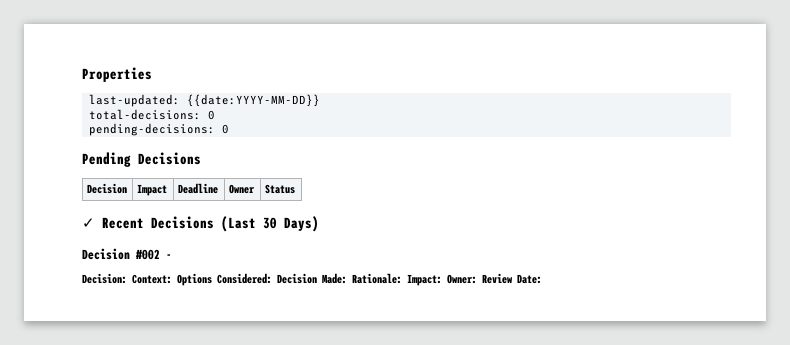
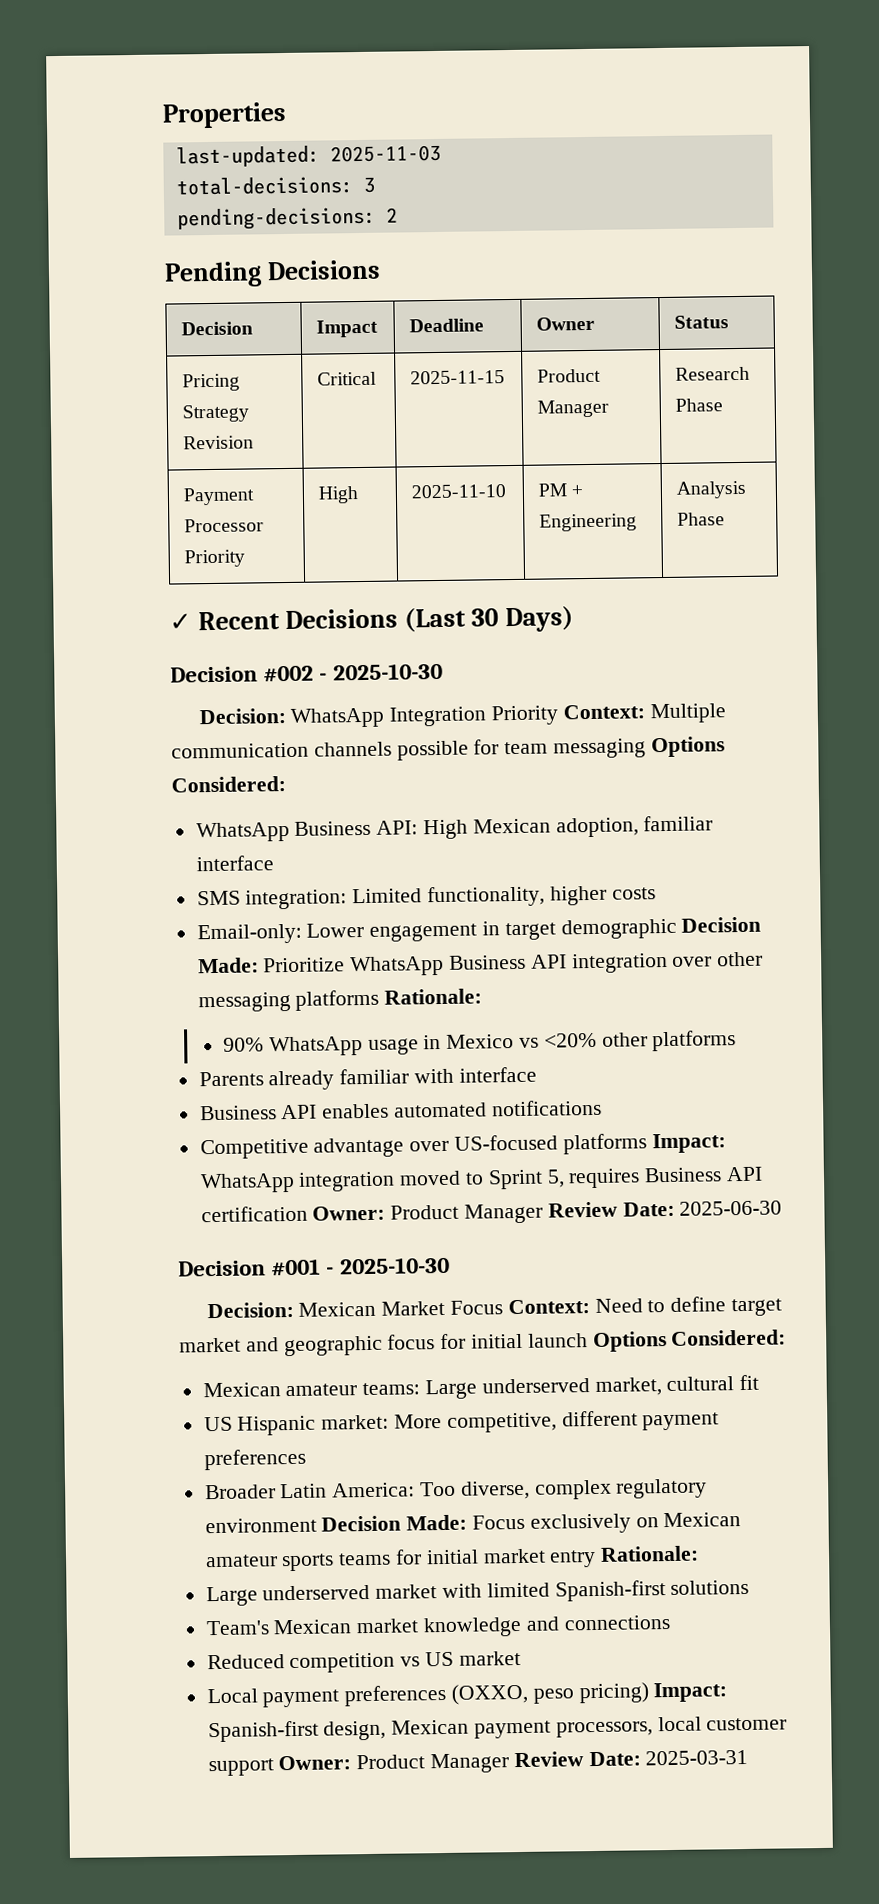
[186,94,320,107] {{date:YYYY-MM-DD}} -> [329,144,441,163] 2025-11-03
[207,110,215,120] 0 -> [362,177,375,193] 3
[221,124,229,134] 0 -> [385,207,398,223] 2
(295, 189) none -> [181,373,240,392] [181,404,249,423] [182,435,254,450] [316,371,377,386] [409,370,505,385] [536,368,601,383] [536,399,609,418] [674,366,750,381] [674,398,723,412] [182,487,255,506] [183,518,264,533] [183,549,245,568] [317,486,359,504] [410,484,506,499] [537,483,583,497] [538,513,637,532] [675,480,747,499] [676,512,725,526] // Pricing Strategy Revision | Critical | 2025-11-15 | Product Manager | Research Phase // Payment Processor Priority | High | 2025-11-10 | PM + Engineering | Analysis Phase
[82,273,542,286] // Decision: Context: Options Considered: Decision Made: Rationale: Impact: Owner: Review Date: -> [332,662,443,681] [198,703,726,728] [171,736,725,761] [171,776,286,793] [195,815,714,843] [195,855,274,872] [196,885,656,910] [196,916,762,945] [197,951,764,977] [197,988,483,1013] [222,1030,737,1057] [198,1066,537,1091] [199,1099,602,1121] [199,1133,726,1160] [199,1166,764,1194] [200,1200,783,1224] [178,1256,450,1277] [206,1296,783,1319] [179,1329,787,1357] [202,1374,760,1400] [203,1410,720,1436] [203,1448,306,1471] [204,1478,708,1500] [204,1512,742,1534] [204,1545,700,1572] [205,1579,750,1607] [205,1615,671,1638] [206,1650,521,1674] [206,1682,728,1708] [207,1716,788,1743] [207,1749,749,1777] 2025-10-30 // Decision: WhatsApp Integration Priority Context: Multiple communication channels possible for team messaging Options Considered: // WhatsApp Business API: High Mexican adoption, familiar interface // SMS integration: Limited functionality, higher costs // Email-only: Lower engagement in target demographic Decision Made: Prioritize WhatsApp Business API integration over other messaging platforms Rationale: // 90% WhatsApp usage in Mexico vs <20% other platforms // Parents already familiar with interface // Business API enables automated notifications // Competitive advantage over US-focused platforms Impact: WhatsApp integration moved to Sprint 5, requires Business API certification Owner: Product Manager Review Date: 2025-06-30 // Decision #001 - 2025-10-30 // Decision: Mexican Market Focus Context: Need to define target market and geographic focus for initial launch Options Considered: // Mexican amateur teams: Large underserved market, cultural fit // US Hispanic market: More competitive, different payment preferences // Broader Latin America: Too diverse, complex regulatory environment Decision Made: Focus exclusively on Mexican amateur sports teams for initial market entry Rationale: // Large underserved market with limited Spanish-first solutions // Team's Mexican market knowledge and connections // Reduced competition vs US market // Local payment preferences (OXXO, peso pricing) Impact: Spanish-first design, Mexican payment processors, local customer support Owner: Product Manager Review Date: 2025-03-31

